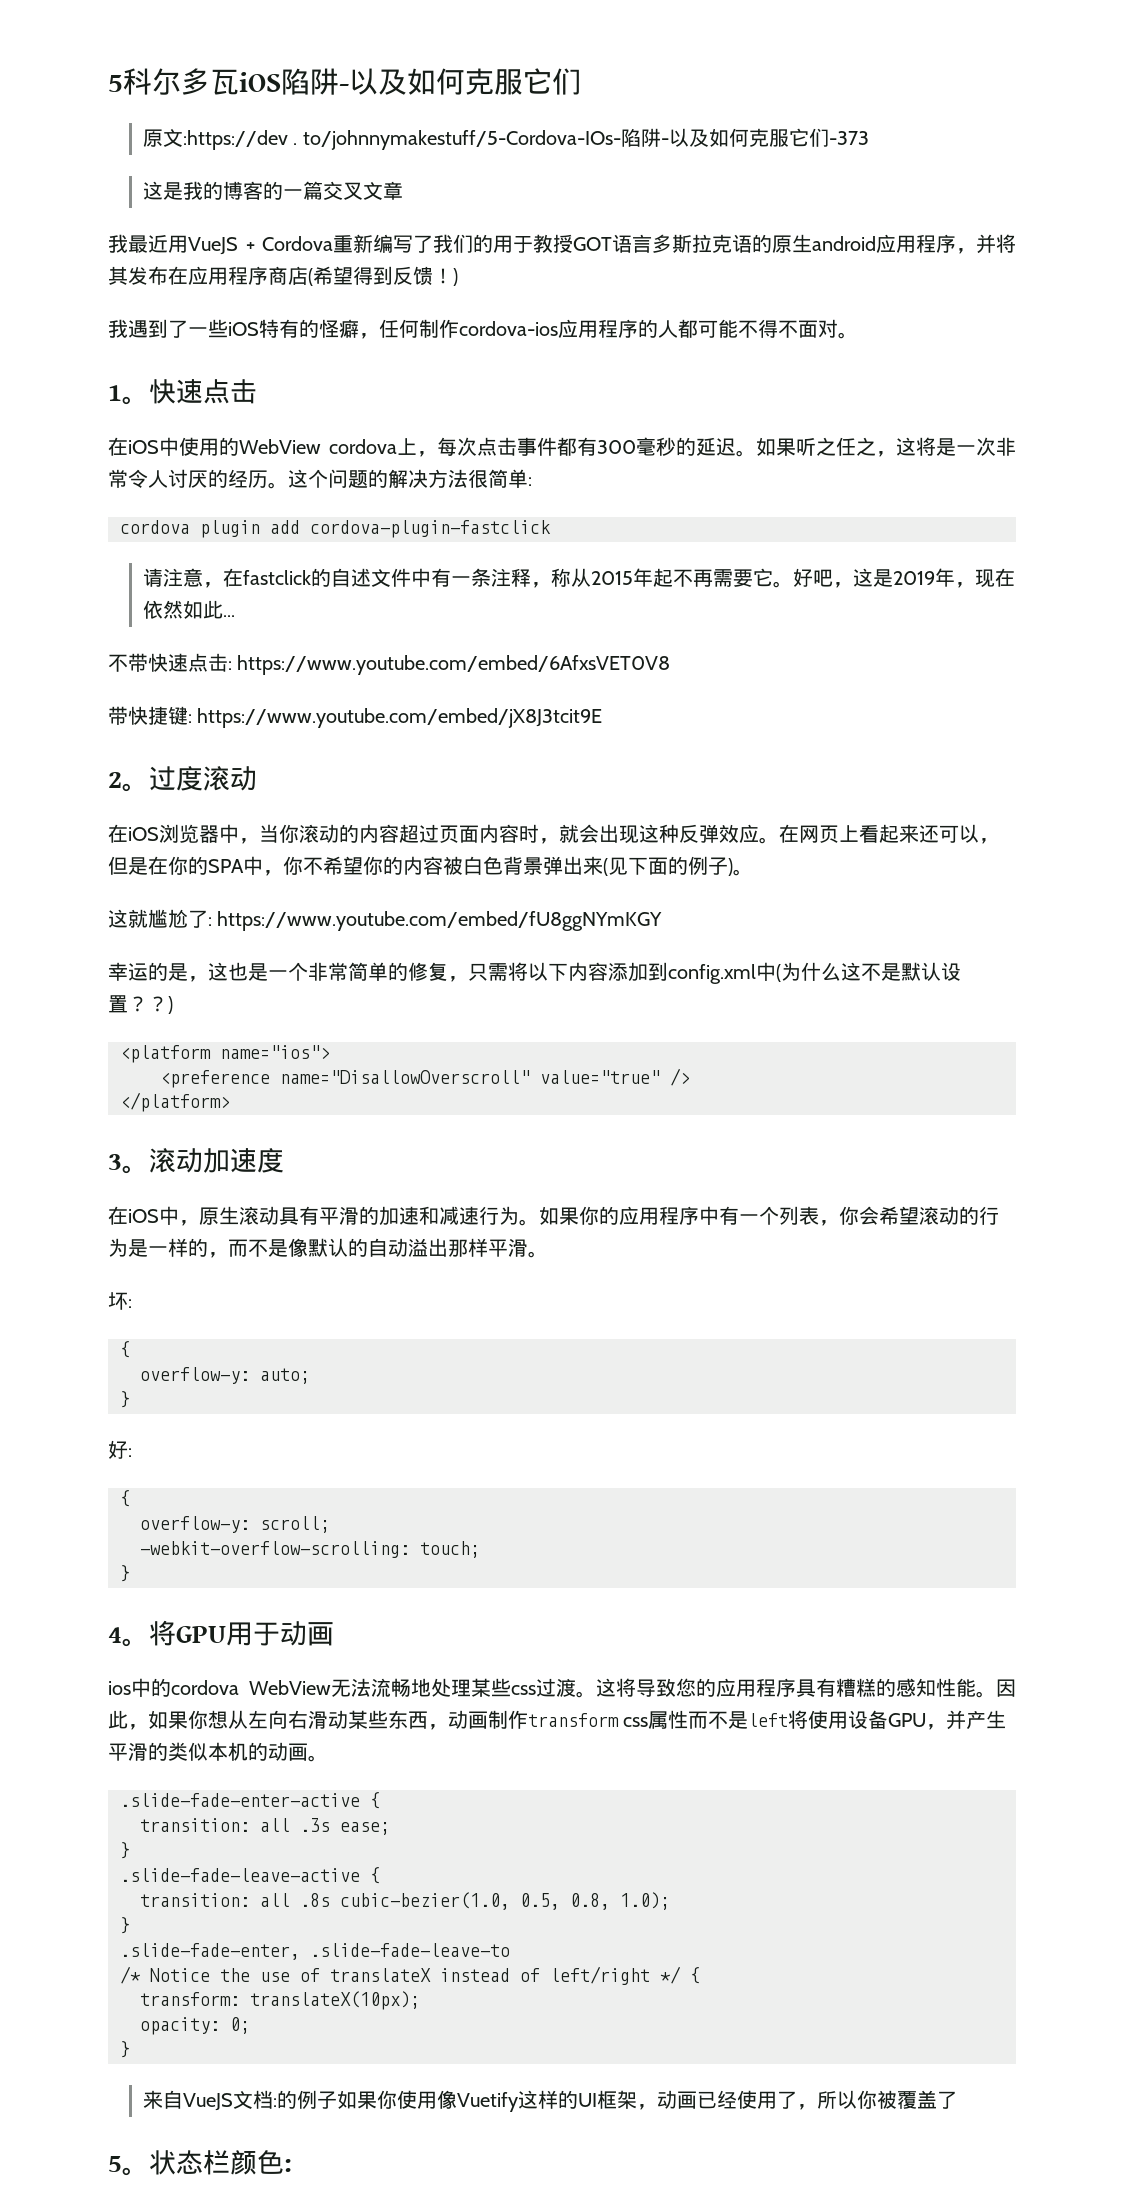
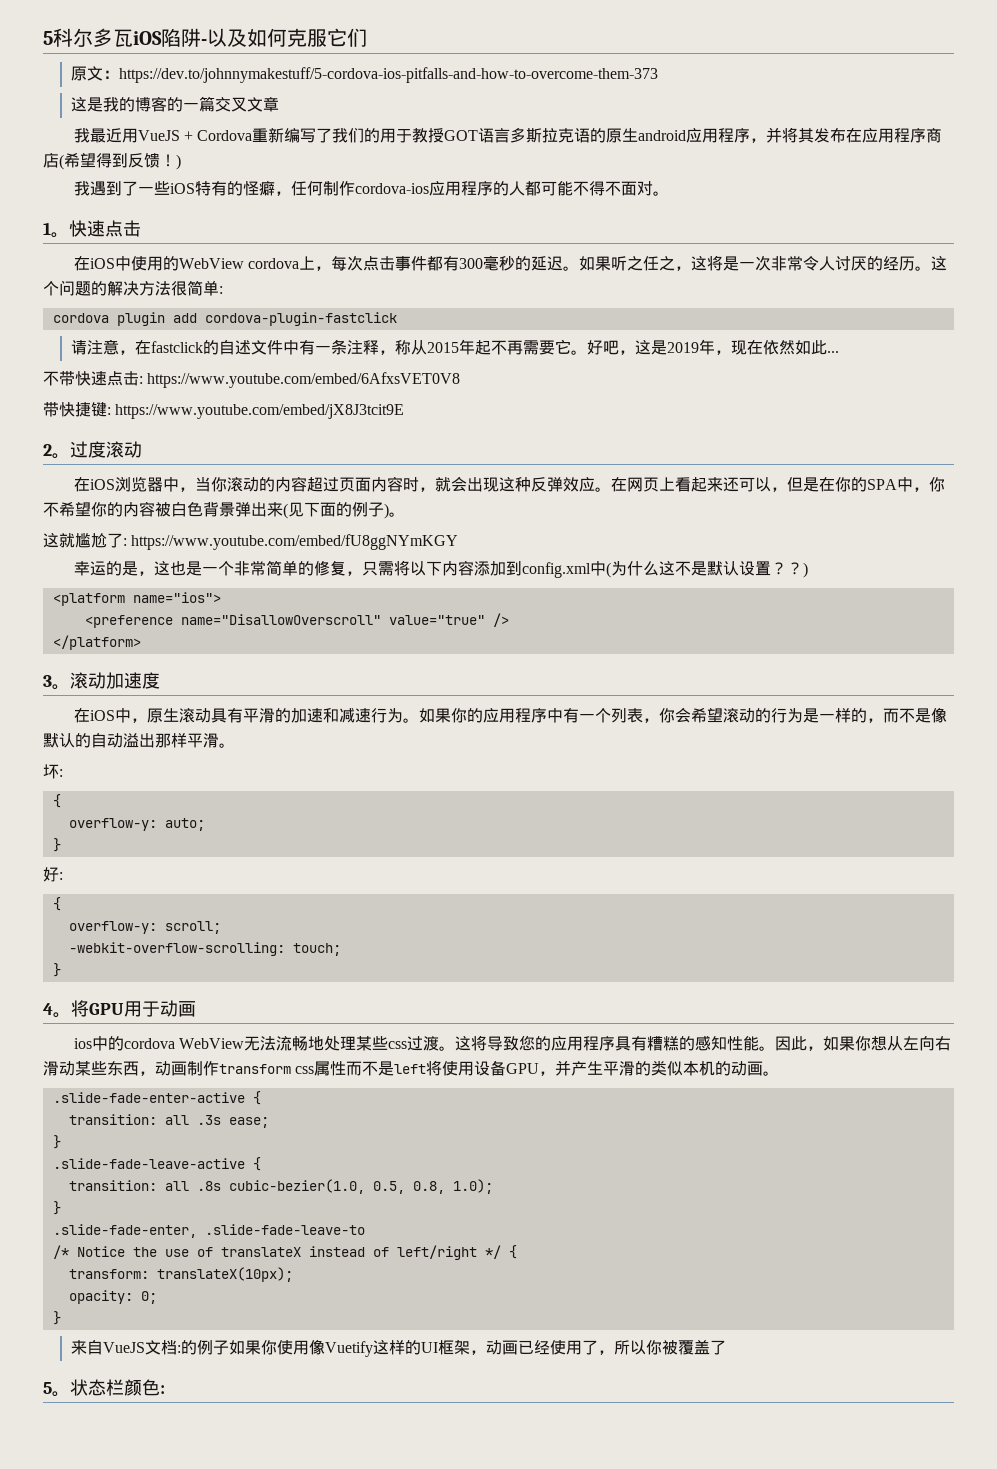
[183,128,869,150] :https://dev . to/johnnymakestuff/5-Cordova-IOs-陷阱-以及如何克服它们-373 -> [103,67,659,83] ：https://dev.to/johnnymakestuff/5-cordova-ios-pitfalls-and-how-to-overcome-them-373

